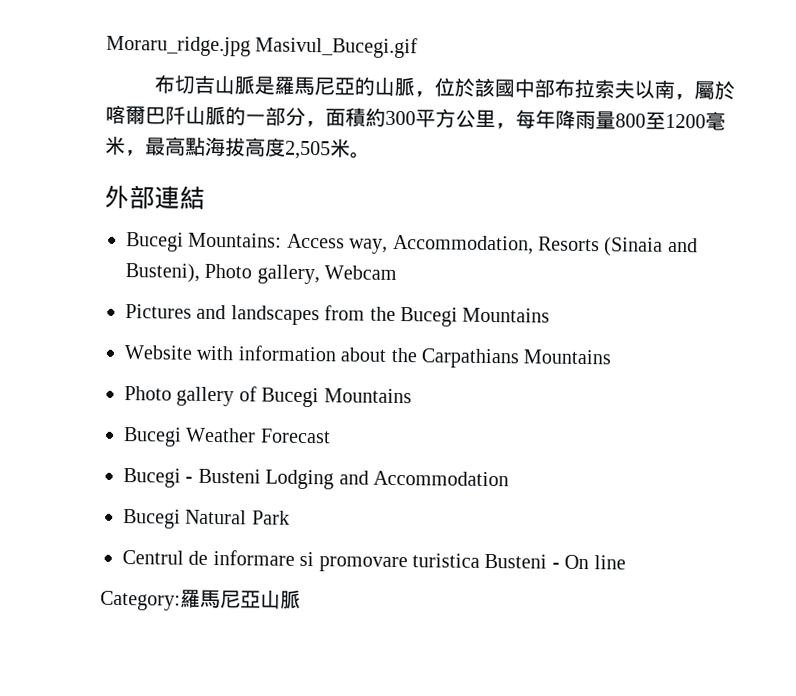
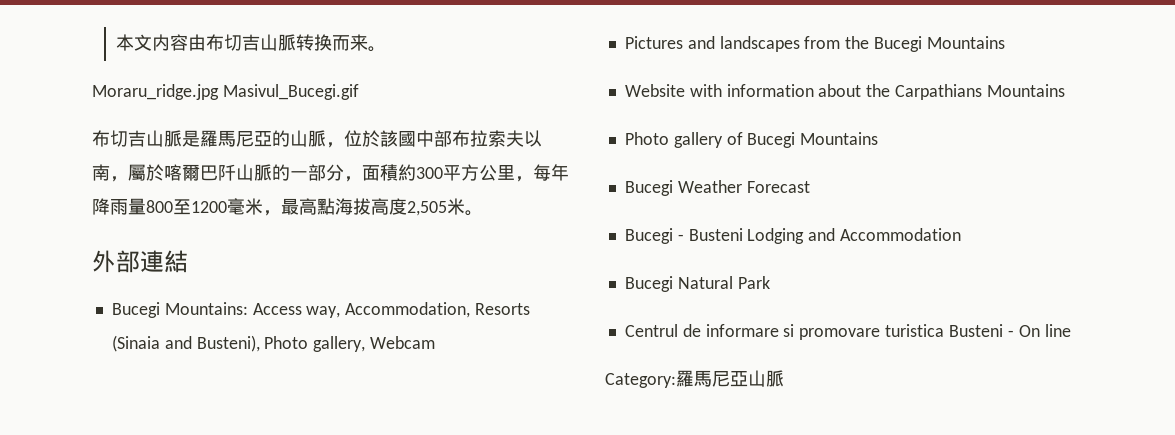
(106, 46) none -> [116,34,387,52] 本文内容由布切吉山脈转换而来。 //

